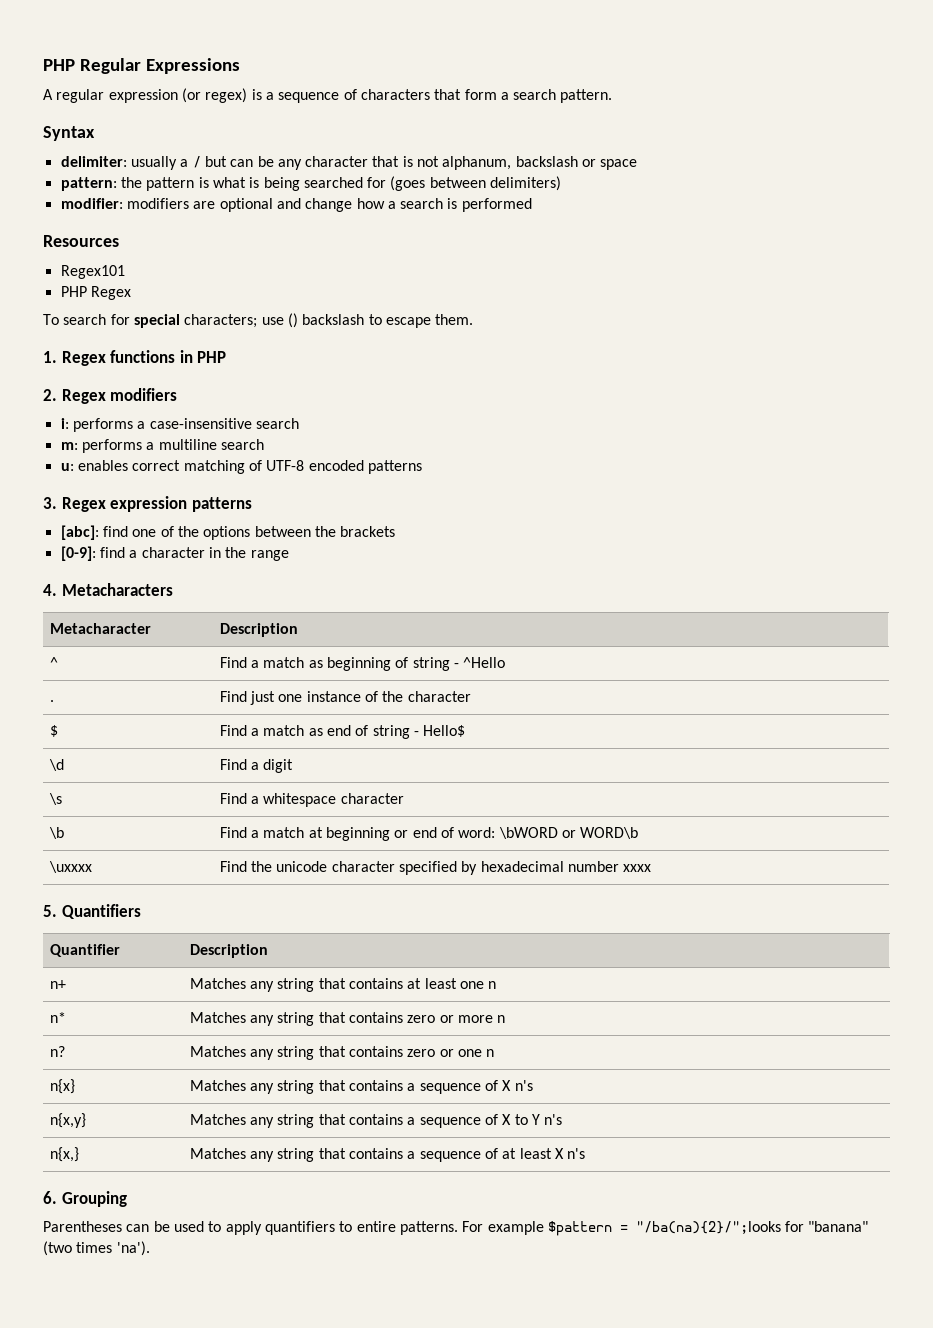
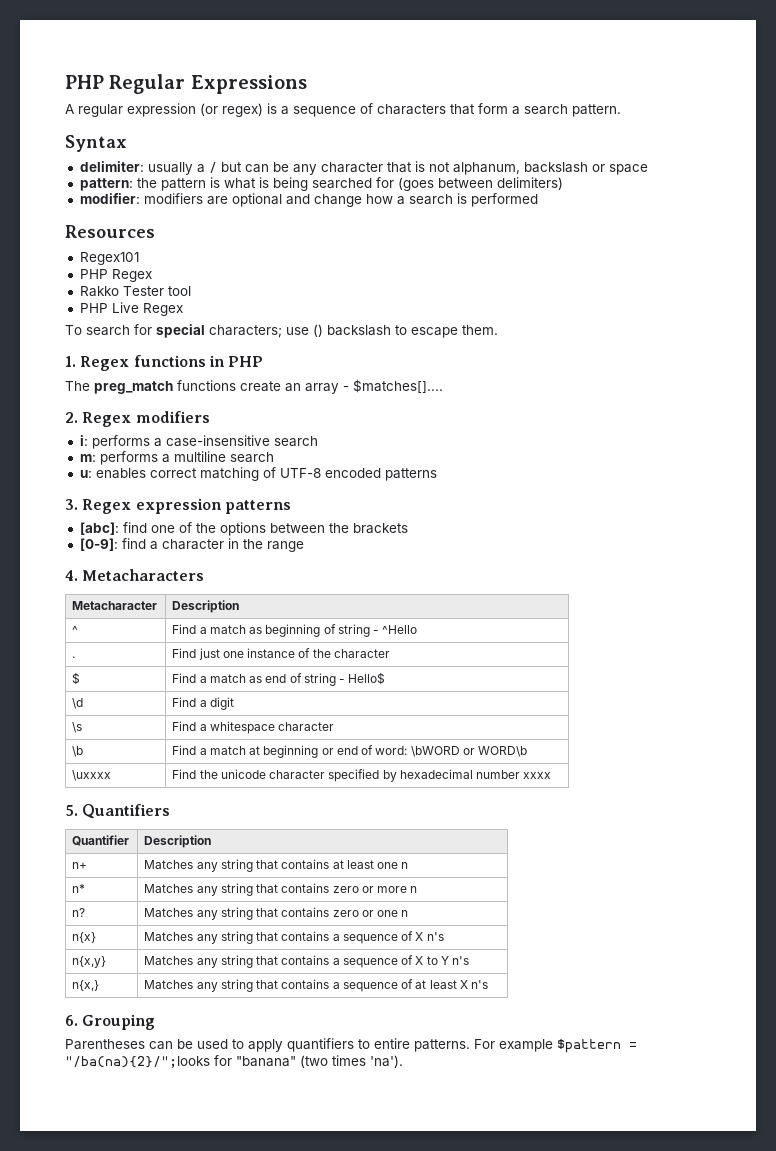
(131, 293) none -> [79,286,191,297] [79,302,183,316] // Rakko Tester tool // PHP Live Regex
(227, 357) none -> [65,379,443,394] // The preg_match functions create an array - $matches[]....

